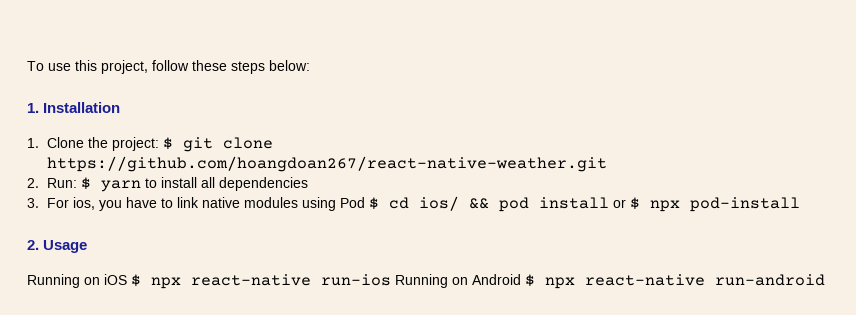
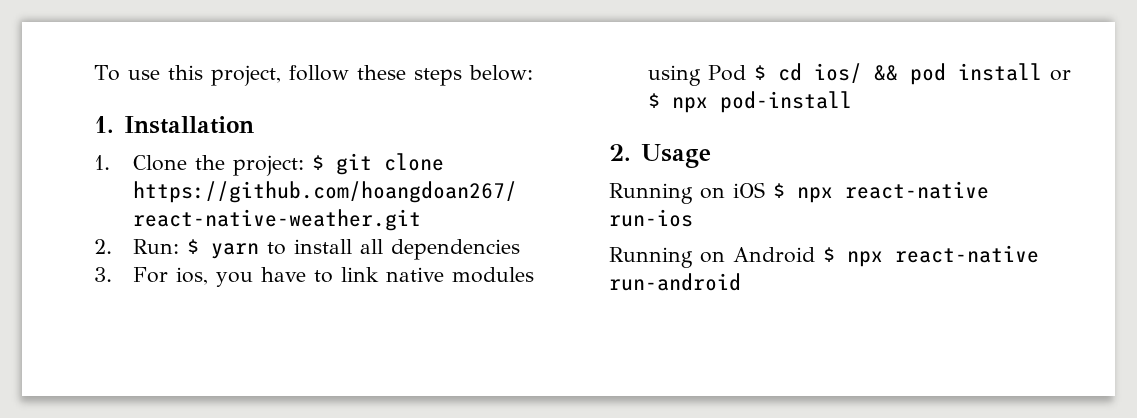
(391, 280) none -> (693, 218) //

